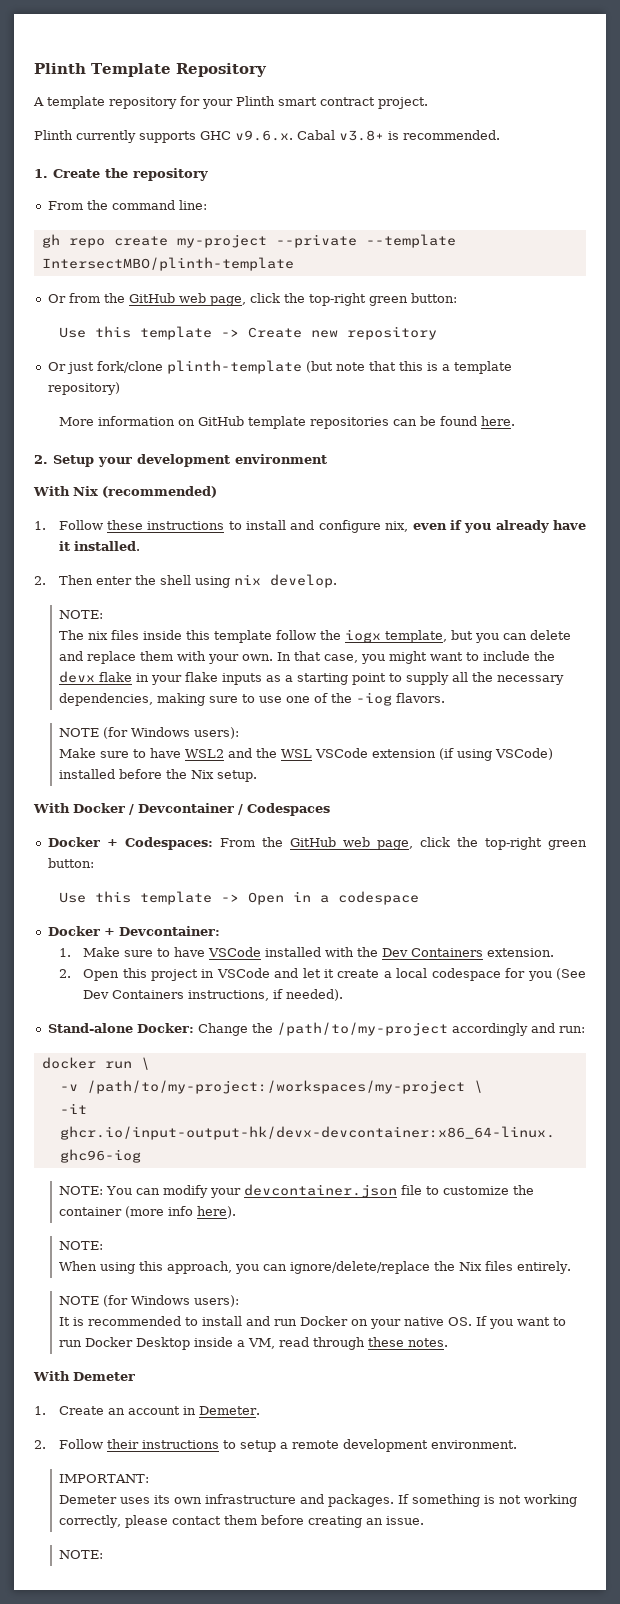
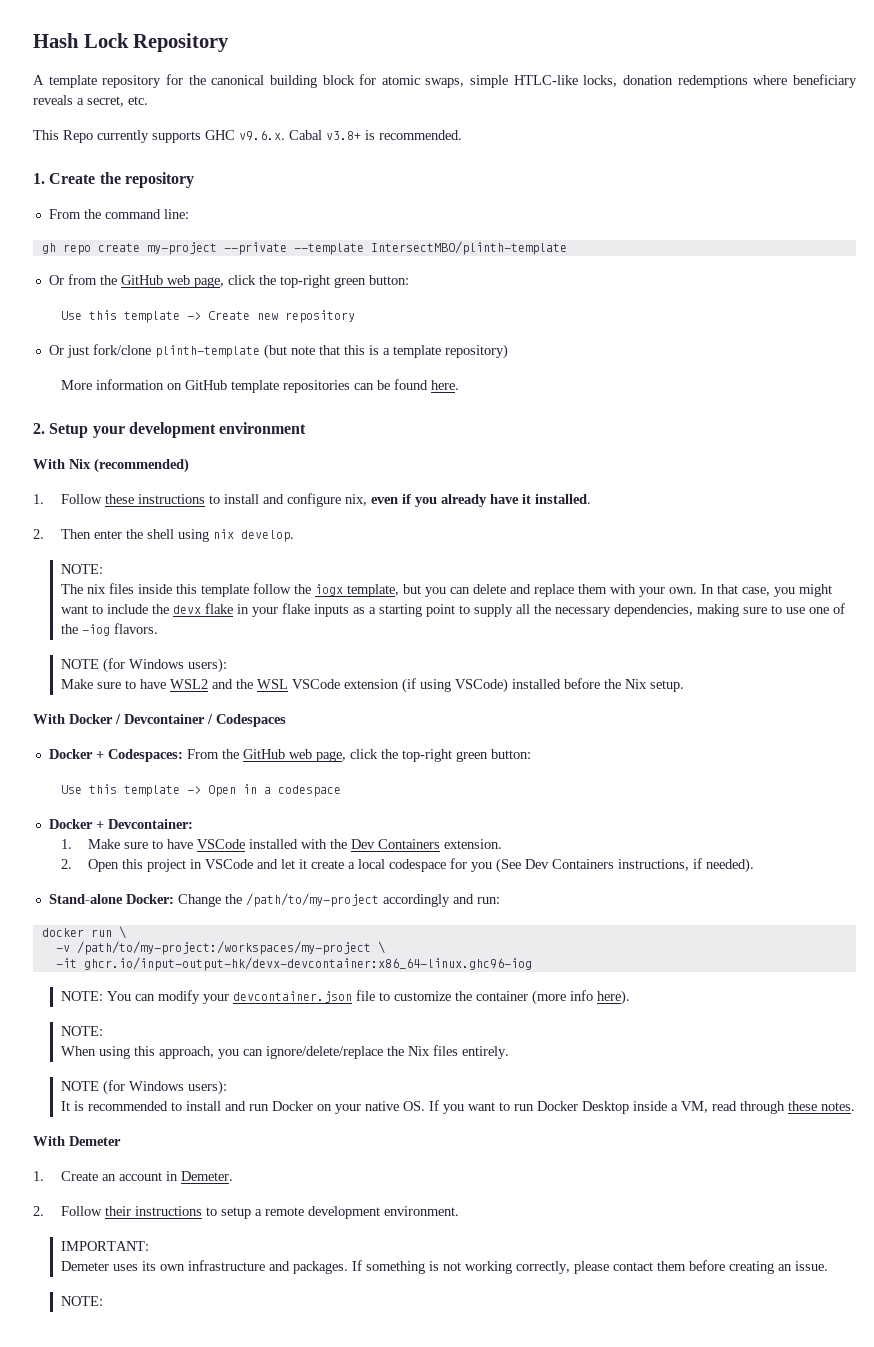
[34,63,171,77] Plinth Template -> [33,33,129,48] Hash Lock
[202,96,428,109] [34,130,73,140] your Plinth smart contract project. // Plinth -> [188,74,857,88] [33,95,148,107] [33,130,93,143] the canonical building block for atomic swaps, simple HTLC-like locks, donation redemptions where beneficiary reveals a secret, etc. // This Repo

